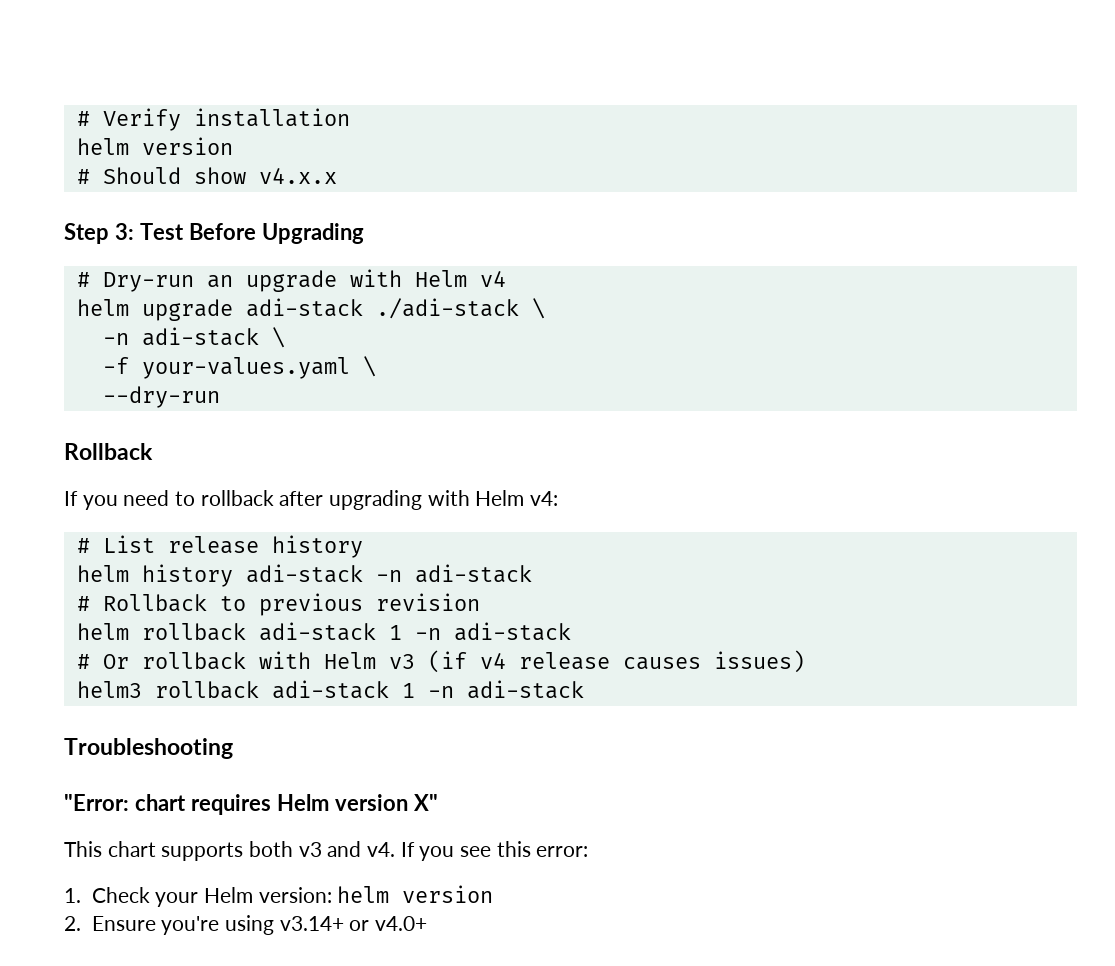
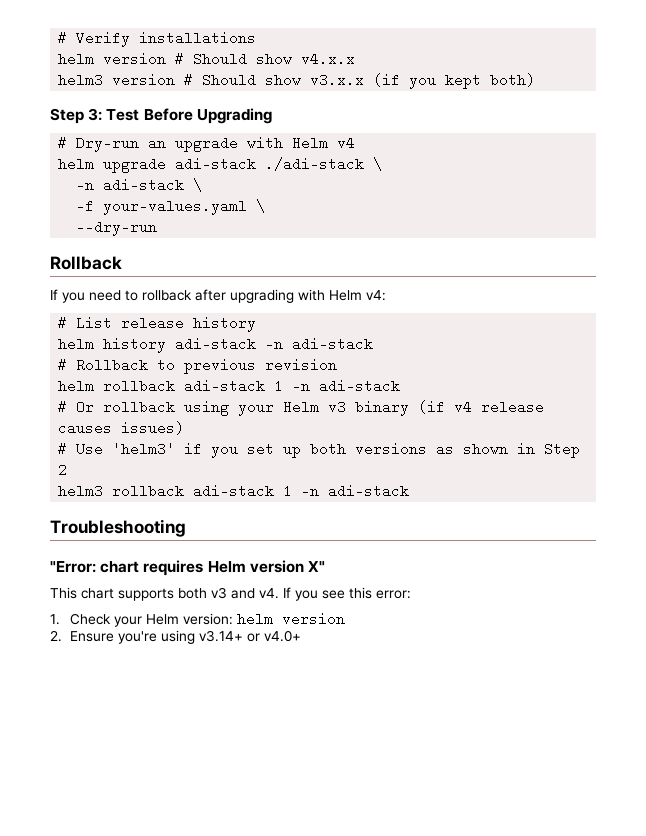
[193,108,350,127] [76,137,233,155] installation // helm version // -> [139,31,257,45] [58,52,167,66] installations // helm version
(337, 176) none -> [58,73,536,89] // helm3 version # Should show v3.x.x (if you kept both)
[258,651,311,669] with -> [184,401,275,416] using your
(415, 661) none -> [355,400,410,416] binary
(805, 661) none -> [58,442,581,458] [58,463,68,477] // # Use 'helm3' if you set up both versions as shown in Step 2

